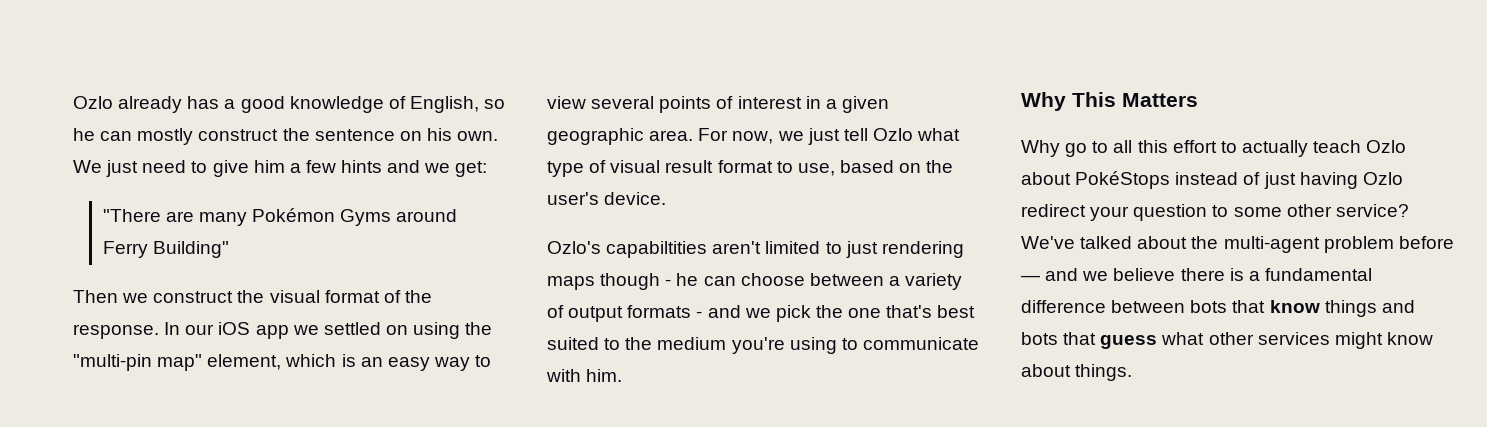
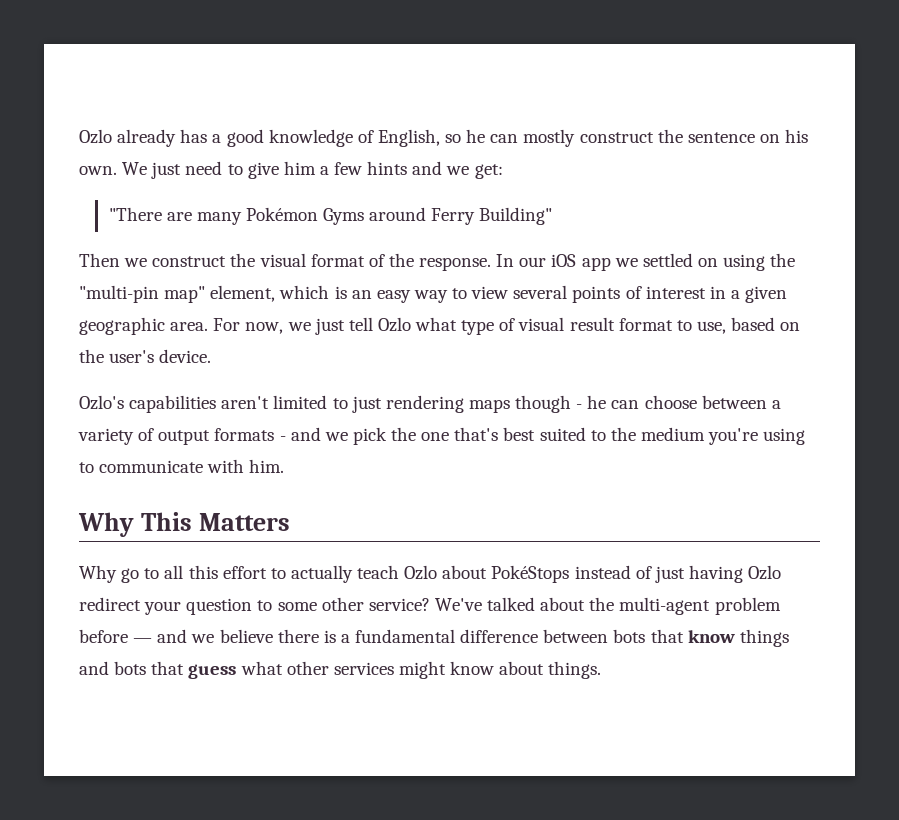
[606,241,708,258] capabiltities -> [129,395,217,413] capabilities

